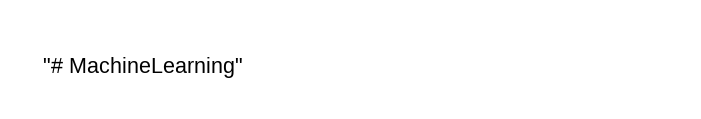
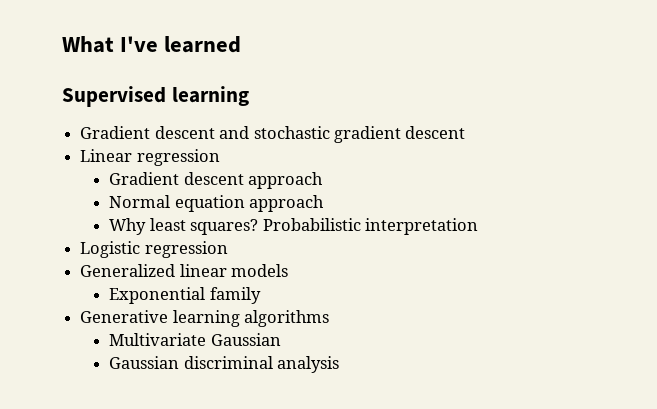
[43,57,243,78] "# MachineLearning" -> [62,36,242,53] [62,86,249,107] [80,126,466,143] [80,149,220,166] [109,172,324,189] [109,195,325,212] [109,218,478,235] [80,241,228,258] [80,264,289,277] [109,287,261,304] [80,310,330,327] [109,333,281,346] [109,356,340,373] What I've learned // Supervised learning // Gradient descent and stochastic gradient descent // Linear regression // Gradient descent approach // Normal equation approach // Why least squares? Probabilistic interpretation // Logistic regression // Generalized linear models // Exponential family // Generative learning algorithms // Multivariate Gaussian // Gaussian discriminal analysis

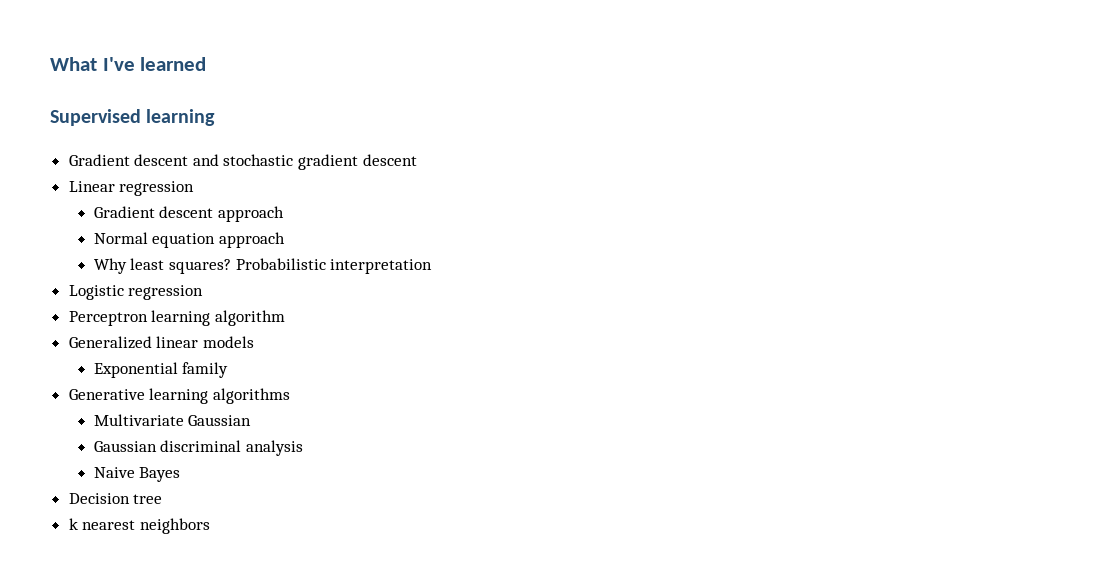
(228, 249) none -> [68,310,285,326] // Perceptron learning algorithm
(340, 364) none -> [93,467,181,482] [68,493,163,504] [68,518,210,534] // Naive Bayes // Decision tree // k nearest neighbors

